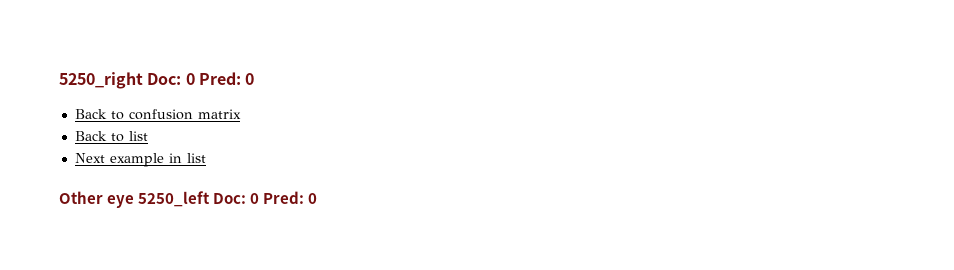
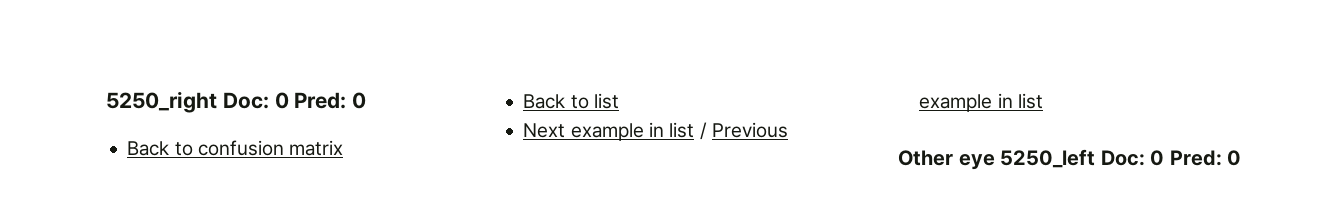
(206, 158) none -> [699,122,788,140] [919,93,1043,112] / Previous example in list

